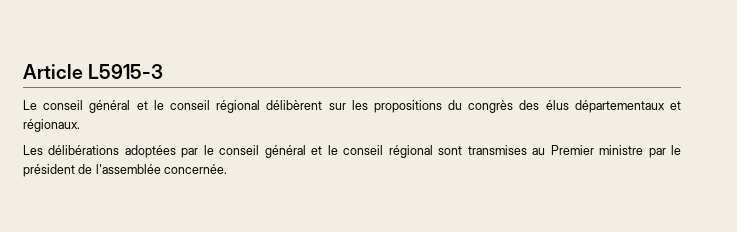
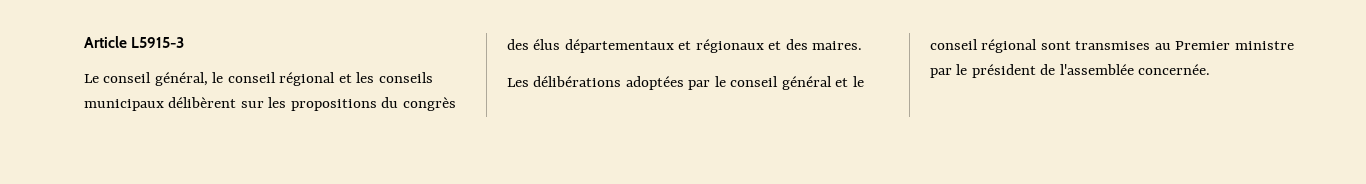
[89,100,261,113] général et le conseil régional -> [154,72,433,86] [84,99,164,111] général, le conseil régional et les conseils municipaux
[23,119,80,132] régionaux. -> [695,39,863,53] régionaux et des maires.

